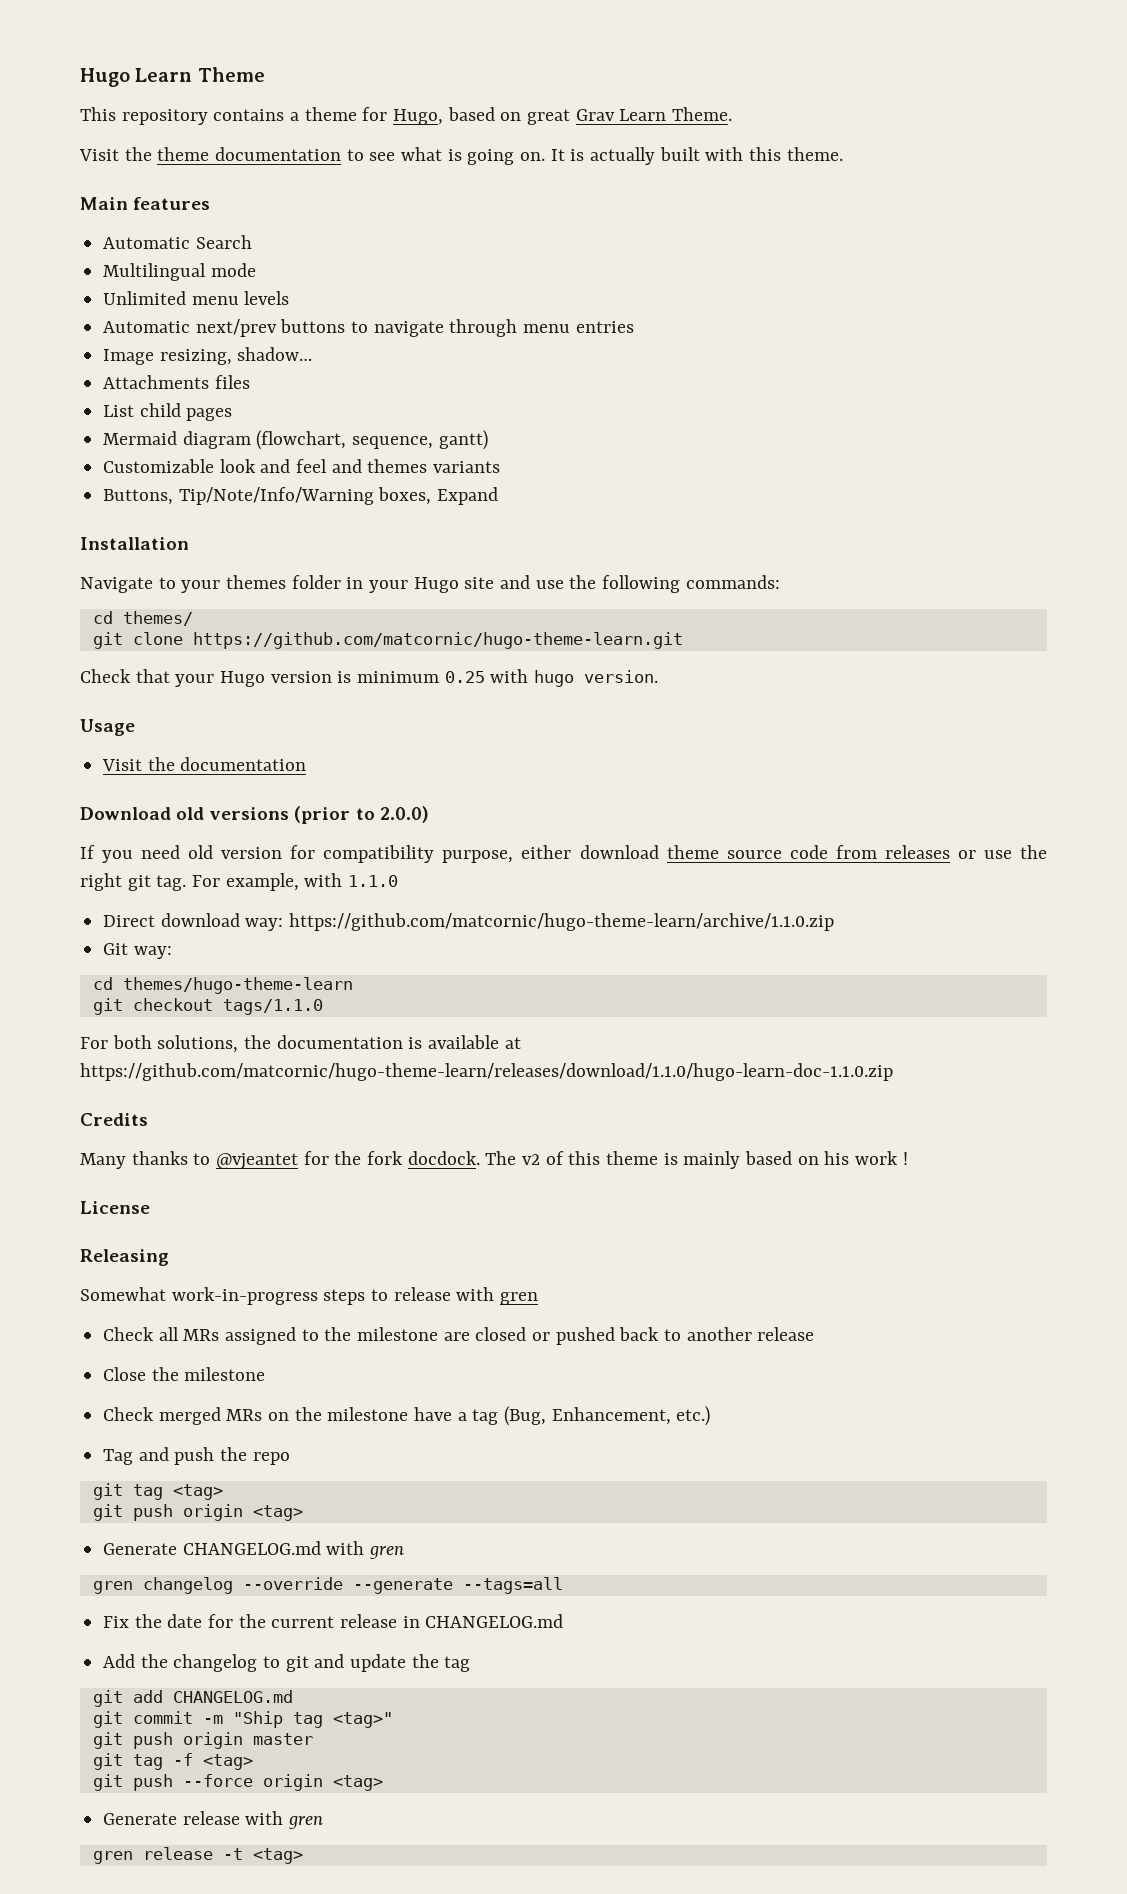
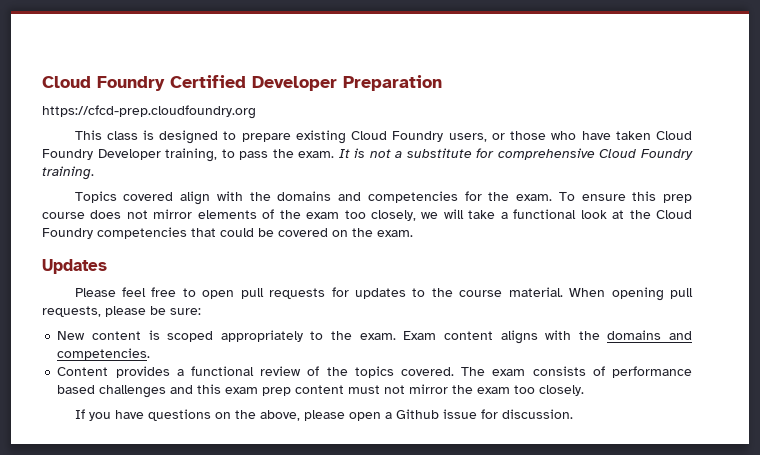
[80,67,265,87] [80,107,733,125] [79,147,843,165] [80,197,211,210] [103,235,252,249] [103,263,256,281] [103,291,290,305] [103,319,634,337] [103,347,313,365] [103,375,250,389] [103,403,233,421] [103,430,488,450] [103,459,501,473] [103,487,499,505] [80,537,189,550] [80,575,780,593] [92,611,193,626] [92,632,683,649] [80,669,659,687] [80,719,135,736] [102,757,307,771] [80,806,429,824] [80,845,1047,863] [80,873,399,891] [103,913,835,931] [103,943,172,959] [92,977,353,994] [92,998,323,1015] [80,1035,521,1053] [80,1063,893,1081] [80,1113,148,1126] [80,1151,908,1170] [80,1201,150,1214] [80,1249,169,1266] [80,1287,539,1305] [103,1327,815,1345] [103,1367,266,1381] [103,1406,711,1426] [103,1447,290,1465] [92,1483,223,1500] [92,1504,303,1521] [103,1541,405,1559] [92,1577,563,1594] [103,1614,564,1628] [103,1654,471,1672] [92,1690,293,1707] [92,1711,393,1728] [92,1732,313,1749] [92,1753,253,1770] [92,1774,383,1791] [103,1811,324,1829] [92,1847,303,1864] Hugo Learn Theme // This repository contains a theme for Hugo, based on great Grav Learn Theme. // Visit the theme documentation to see what is going on. It is actually built with this theme. // Main features // Automatic Search // Multilingual mode // Unlimited menu levels // Automatic next/prev buttons to navigate through menu entries // Image resizing, shadow… // Attachments files // List child pages // Mermaid diagram (flowchart, sequence, gantt) // Customizable look and feel and themes variants // Buttons, Tip/Note/Info/Warning boxes, Expand // Installation // Navigate to your themes folder in your Hugo site and use the following commands: // cd themes/ // git clone https://github.com/matcornic/hugo-theme-learn.git // Check that your Hugo version is minimum 0.25 with hugo version. // Usage // Visit the documentation // Download old versions (prior to 2.0.0) // If you need old version for compatibility purpose, either download theme source code from releases or use the right git tag. For example, with 1.1.0 // Direct download way: https://github.com/matcornic/hugo-theme-learn/archive/1.1.0.zip // Git way: // cd themes/hugo-theme-learn // git checkout tags/1.1.0 // For both solutions, the documentation is available at https://github.com/matcornic/hugo-theme-learn/releases/download/1.1.0/hugo-learn-doc-1.1.0.zip // Credits // Many thanks to @vjeantet for the fork docdock. The v2 of this theme is mainly based on his work ! // License // Releasing // Somewhat work-in-progress steps to release with gren // Check all MRs assigned to the milestone are closed or pushed back to another release // Close the milestone // Check merged MRs on the milestone have a tag (Bug, Enhancement, etc.) // Tag and push the repo // git tag <tag> // git push origin <tag> // Generate CHANGELOG.md with gren // gren changelog --override --generate --tags=all // Fix the date for the current release in CHANGELOG.md // Add the changelog to git and update the tag // git add CHANGELOG.md // git commit -m "Ship tag <tag>" // git push origin master // git tag -f <tag> // git push --force origin <tag> // Generate release with gren // gren release -t <tag> -> [42,75,442,91] [42,105,256,119] [74,130,693,144] [42,148,694,162] [42,166,94,180] [74,191,693,205] [42,209,693,221] [42,227,413,239] [42,259,107,274] [74,287,694,301] [42,306,201,317] [57,330,693,344] [57,348,151,360] [57,366,692,378] [57,384,585,398] [74,409,573,421] Cloud Foundry Certified Developer Preparation // https://cfcd-prep.cloudfoundry.org // This class is designed to prepare existing Cloud Foundry users, or those who have taken Cloud Foundry Developer training, to pass the exam. It is not a substitute for comprehensive Cloud Foundry training. // Topics covered align with the domains and competencies for the exam. To ensure this prep course does not mirror elements of the exam too closely, we will take a functional look at the Cloud Foundry competencies that could be covered on the exam. // Updates // Please feel free to open pull requests for updates to the course material. When opening pull requests, please be sure: // New content is scoped appropriately to the exam. Exam content aligns with the domains and competencies. // Content provides a functional review of the topics covered. The exam consists of performance based challenges and this exam prep content must not mirror the exam too closely. // If you have questions on the above, please open a Github issue for discussion.

